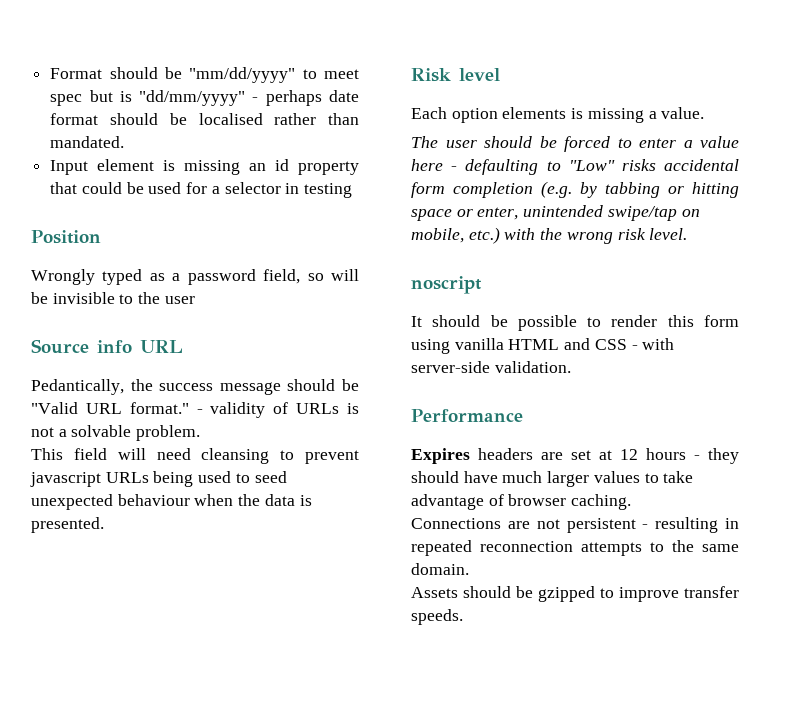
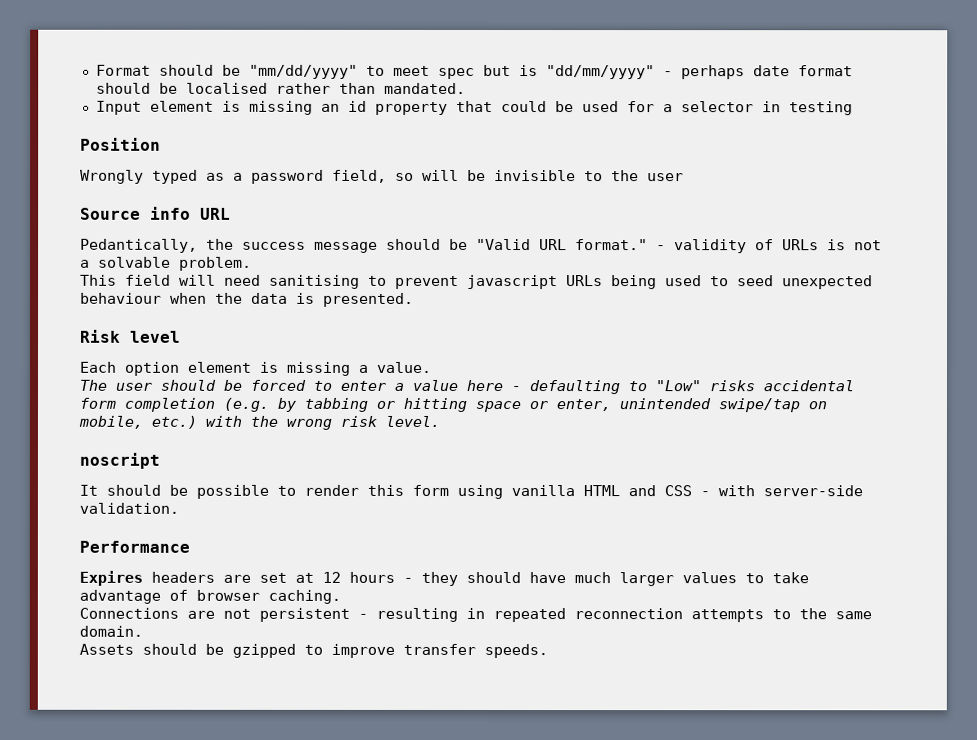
[201,448,270,464] cleansing -> [269,274,360,289] sanitising
[502,107,567,119] elements -> [187,361,252,373] element

